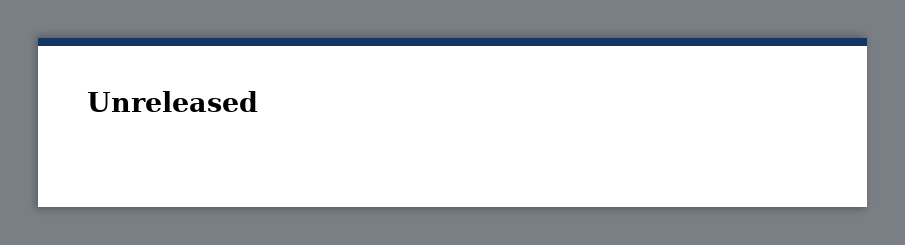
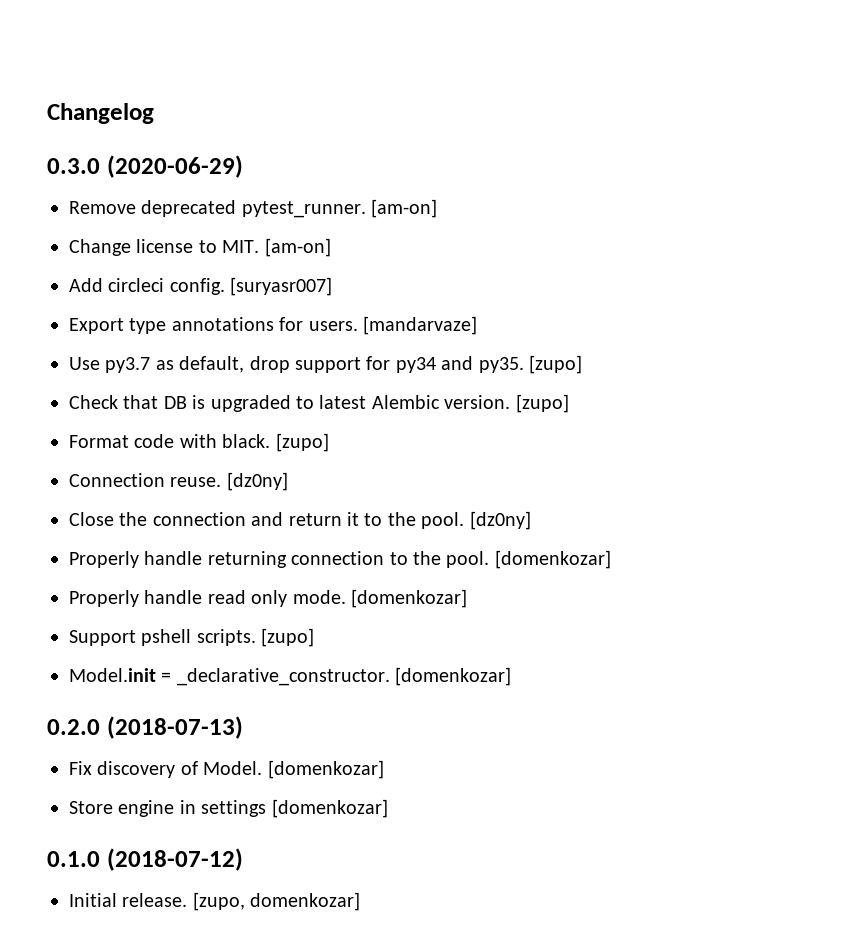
[87,91,258,112] Unreleased -> [47,103,154,124] [47,155,243,178] [69,199,438,218] [69,238,331,257] [69,277,333,296] [69,316,477,335] [69,355,582,374] [69,394,569,413] [69,433,329,452] [69,472,288,491] [69,511,531,530] [69,550,611,569] [69,589,467,608] [69,628,315,647] [69,667,512,686] [47,716,243,739] [69,760,384,779] [69,799,388,818] [47,848,243,871] [69,892,361,911] Changelog // 0.3.0 (2020-06-29) // Remove deprecated pytest_runner. [am-on] // Change license to MIT. [am-on] // Add circleci config. [suryasr007] // Export type annotations for users. [mandarvaze] // Use py3.7 as default, drop support for py34 and py35. [zupo] // Check that DB is upgraded to latest Alembic version. [zupo] // Format code with black. [zupo] // Connection reuse. [dz0ny] // Close the connection and return it to the pool. [dz0ny] // Properly handle returning connection to the pool. [domenkozar] // Properly handle read only mode. [domenkozar] // Support pshell scripts. [zupo] // Model.init = _declarative_constructor. [domenkozar] // 0.2.0 (2018-07-13) // Fix discovery of Model. [domenkozar] // Store engine in settings [domenkozar] // 0.1.0 (2018-07-12) // Initial release. [zupo, domenkozar]

